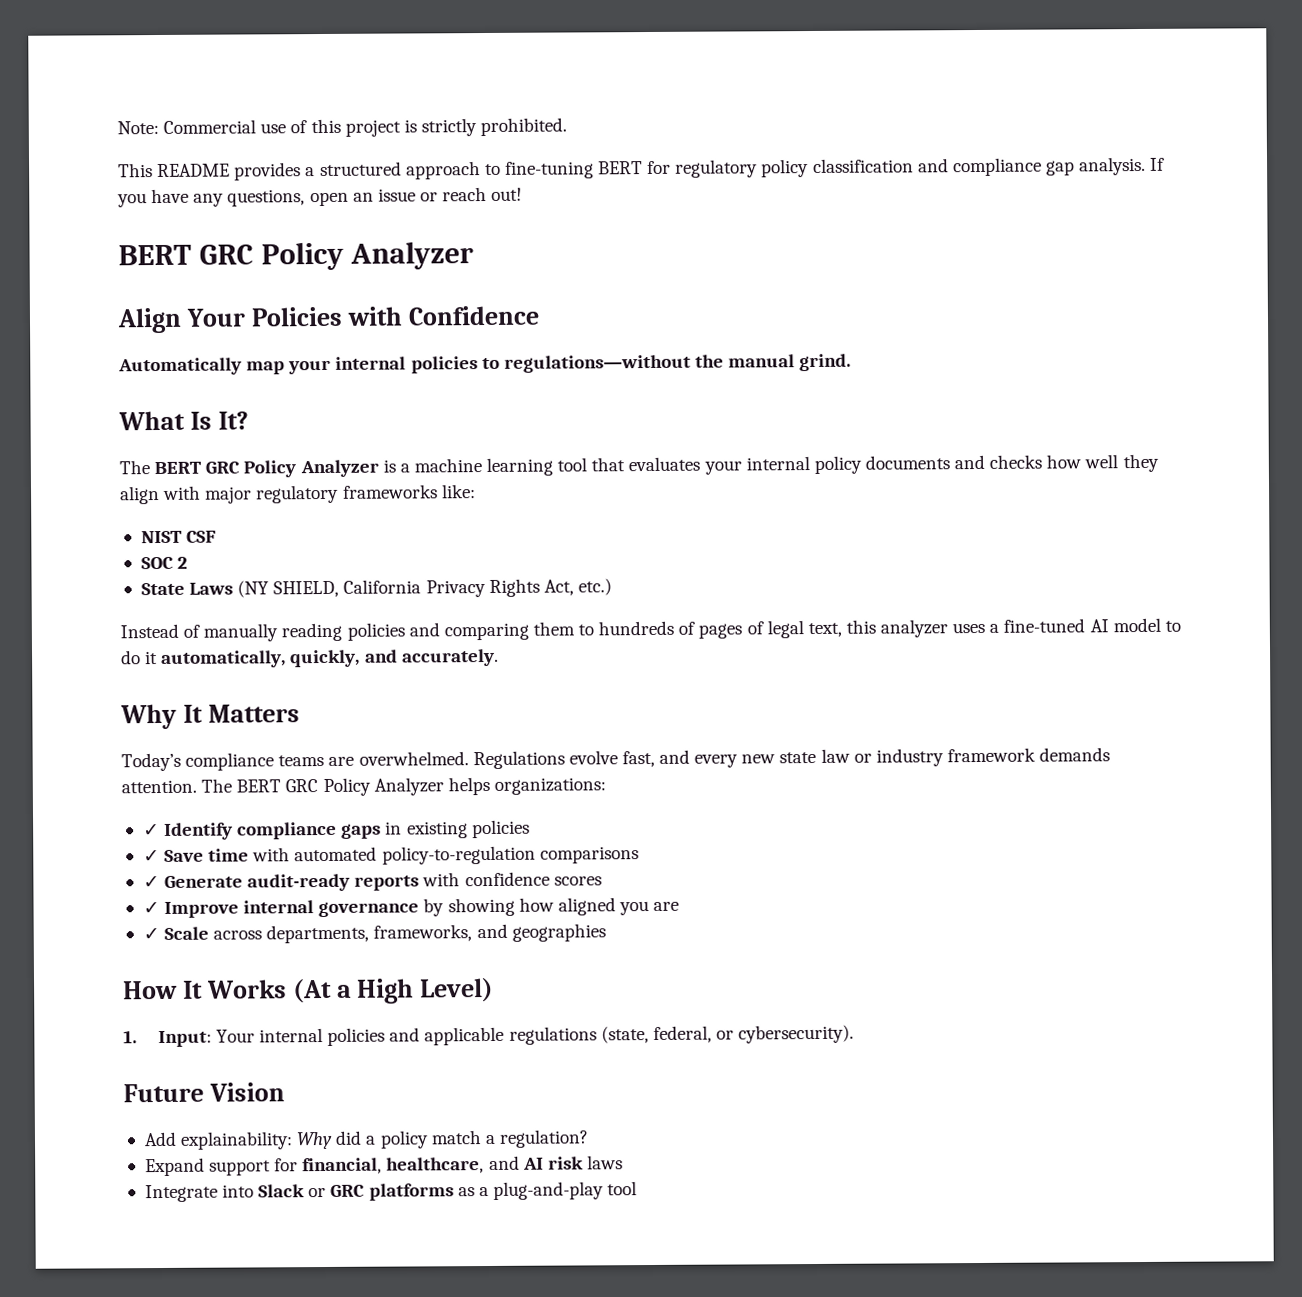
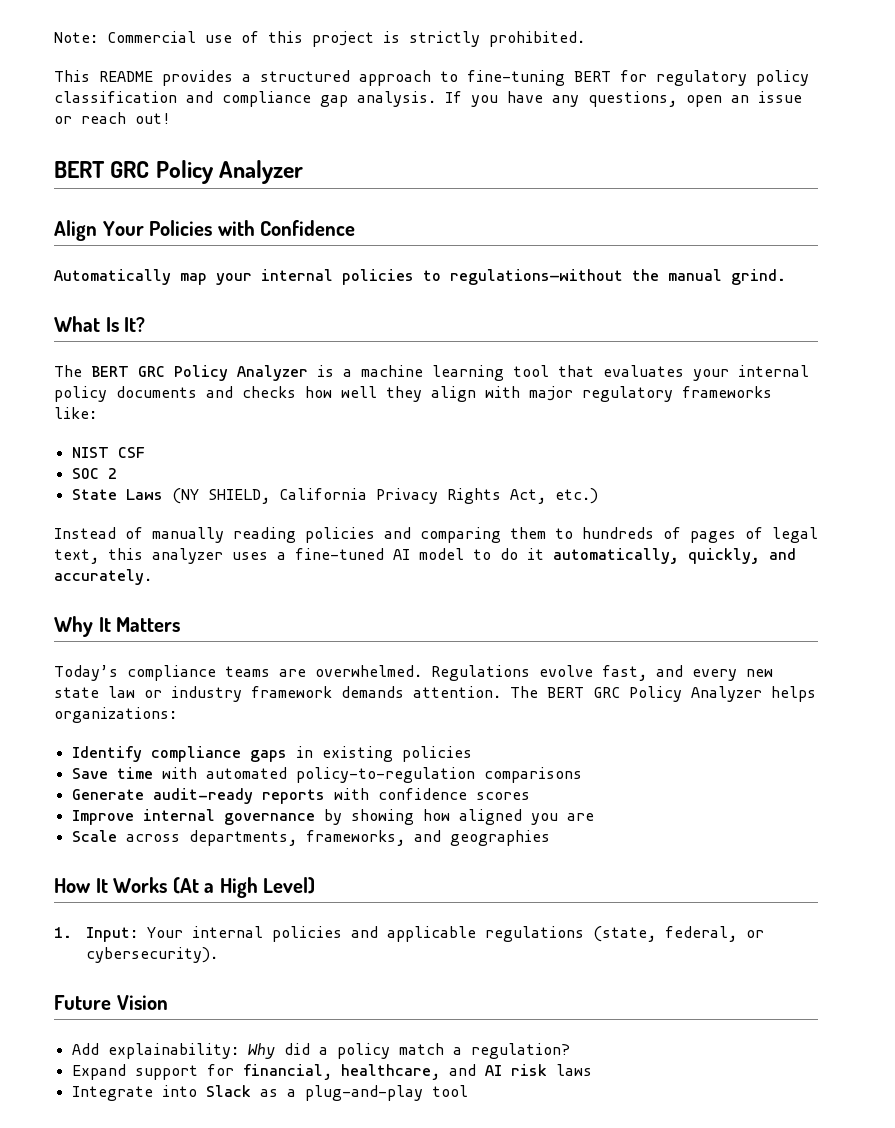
[142,824,160,837] ✓ -> (177, 715) none
[142,850,160,863] ✓ -> (472, 754) none
[142,876,160,889] ✓ -> (582, 775) none
[142,902,160,915] ✓ -> (530, 796) none
[142,928,160,941] ✓ -> (594, 817) none
[308,1183,454,1201] or GRC platforms -> (251, 1091) none

